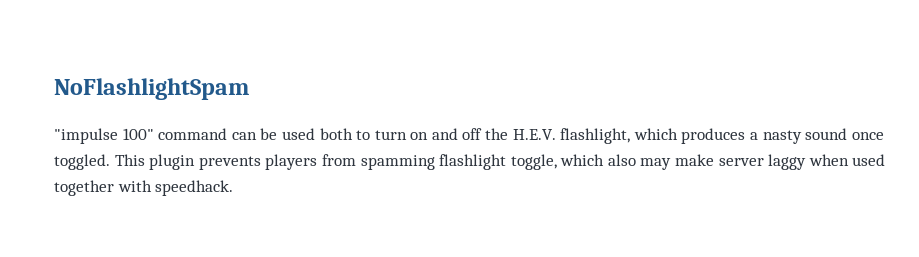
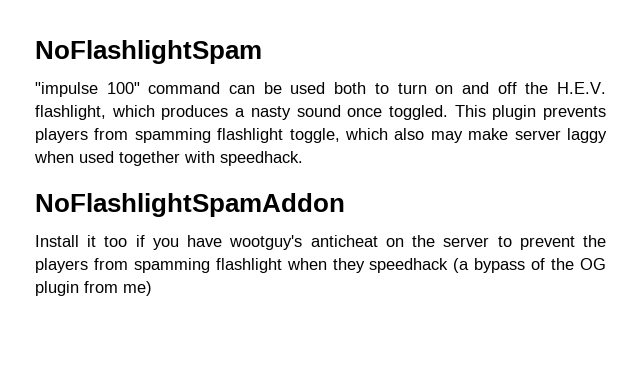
(234, 188) none -> [35,193,345,217] [35,235,606,250] [35,258,607,273] [35,281,152,296] // NoFlashlightSpamAddon // Install it too if you have wootguy's anticheat on the server to prevent the players from spamming flashlight when they speedhack (a bypass of the OG plugin from me)

